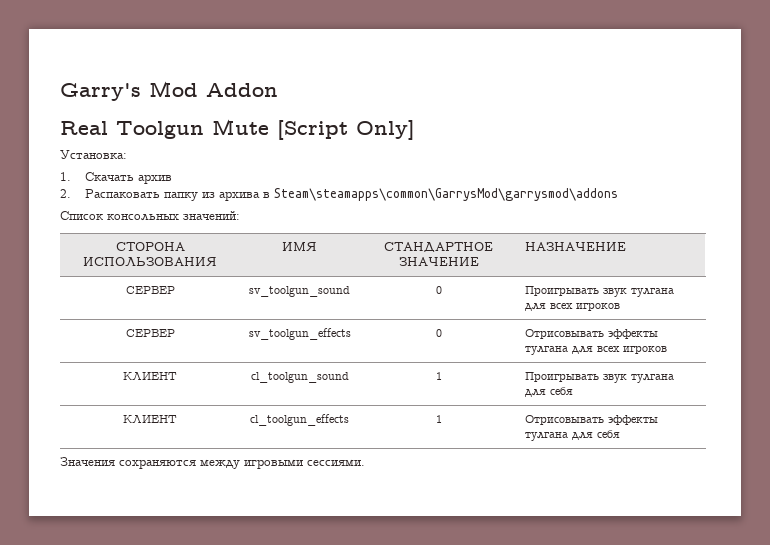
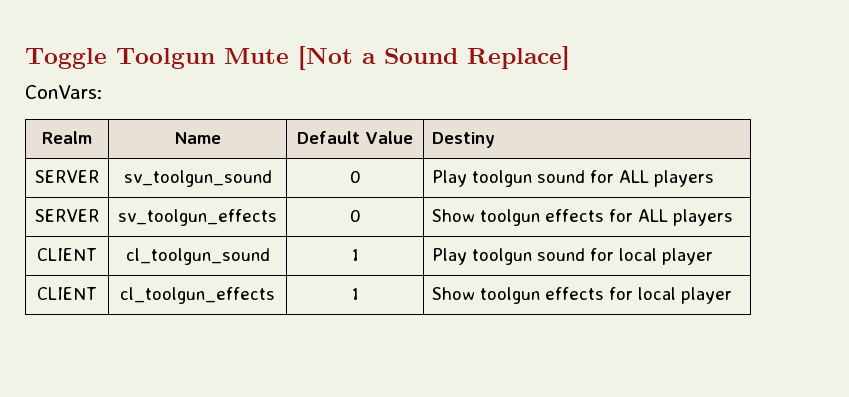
[60,81,278,101] [60,119,415,140] [60,150,127,159] [60,172,173,184] [60,188,619,201] [60,211,240,221] [115,242,185,251] [83,257,217,266] [282,242,317,251] [384,242,493,252] [398,257,479,266] [525,242,627,251] [125,286,175,294] [248,286,350,297] [435,286,442,294] [525,286,675,297] [525,303,621,311] [125,329,175,337] [248,328,351,340] [435,329,442,337] [525,329,659,339] [525,346,668,355] [123,372,177,380] [250,372,349,383] [435,372,442,380] [525,372,675,383] [525,387,574,397] [123,415,177,423] [249,414,349,426] [435,415,442,423] [525,415,659,425] [525,430,621,441] [60,457,365,469] Garry's Mod Addon // Real Toolgun Mute [Script Only] // Установка: // 1. Скачать архив // 2. Распаковать папку из архива в Steam\steamapps\common\GarrysMod\garrysmod\addons // Список консольных значений: // СТОРОНА ИСПОЛЬЗОВАНИЯ | ИМЯ | СТАНДАРТНОЕ ЗНАЧЕНИЕ | НАЗНАЧЕНИЕ // СЕРВЕР | sv_toolgun_sound | 0 | Проигрывать звук тулгана для всех игроков // СЕРВЕР | sv_toolgun_effects | 0 | Отрисовывать эффекты тулгана для всех игроков // КЛИЕНТ | cl_toolgun_sound | 1 | Проигрывать звук тулгана для себя // КЛИЕНТ | cl_toolgun_effects | 1 | Отрисовывать эффекты тулгана для себя // Значения сохраняются между игровыми сессиями. -> [25,46,570,70] [25,85,102,99] [42,131,92,144] [174,132,221,144] [297,131,414,144] [431,132,495,148] [34,170,100,183] [123,170,272,187] [349,170,361,183] [431,170,714,187] [34,209,100,222] [118,209,277,226] [349,209,361,222] [431,209,733,226] [37,248,97,261] [125,248,270,265] [351,249,359,261] [431,248,713,265] [37,287,97,300] [120,287,275,304] [351,288,359,300] [431,287,732,304] Toggle Toolgun Mute [Not a Sound Replace] // ConVars: // Realm | Name | Default Value | Destiny // SERVER | sv_toolgun_sound | 0 | Play toolgun sound for ALL players // SERVER | sv_toolgun_effects | 0 | Show toolgun effects for ALL players // CLIENT | cl_toolgun_sound | 1 | Play toolgun sound for local player // CLIENT | cl_toolgun_effects | 1 | Show toolgun effects for local player

